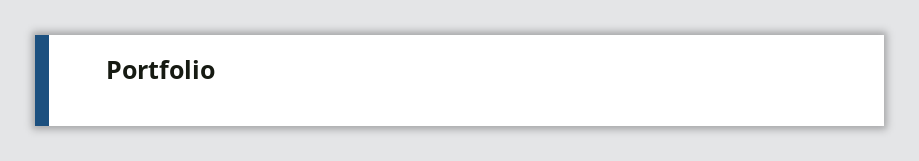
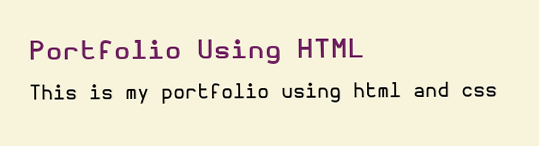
(215, 69) none -> [196,38,365,65] [29,81,498,105] Using HTML // This is my portfolio using html and css

